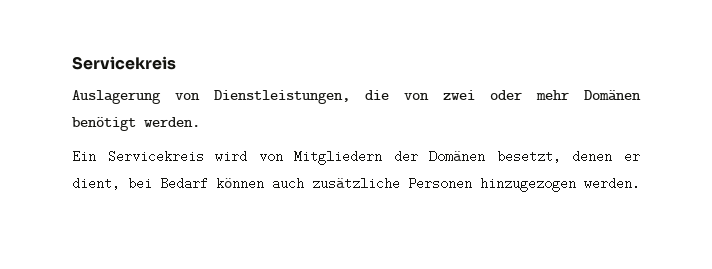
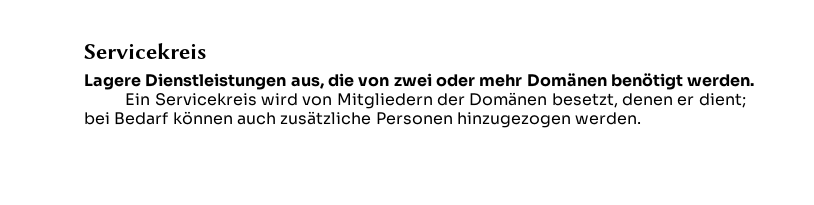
[72,90,350,104] Auslagerung von Dienstleistungen, -> [84,73,324,90] Lagere Dienstleistungen aus,
[72,177,120,190] dient, -> [698,93,746,108] dient;

